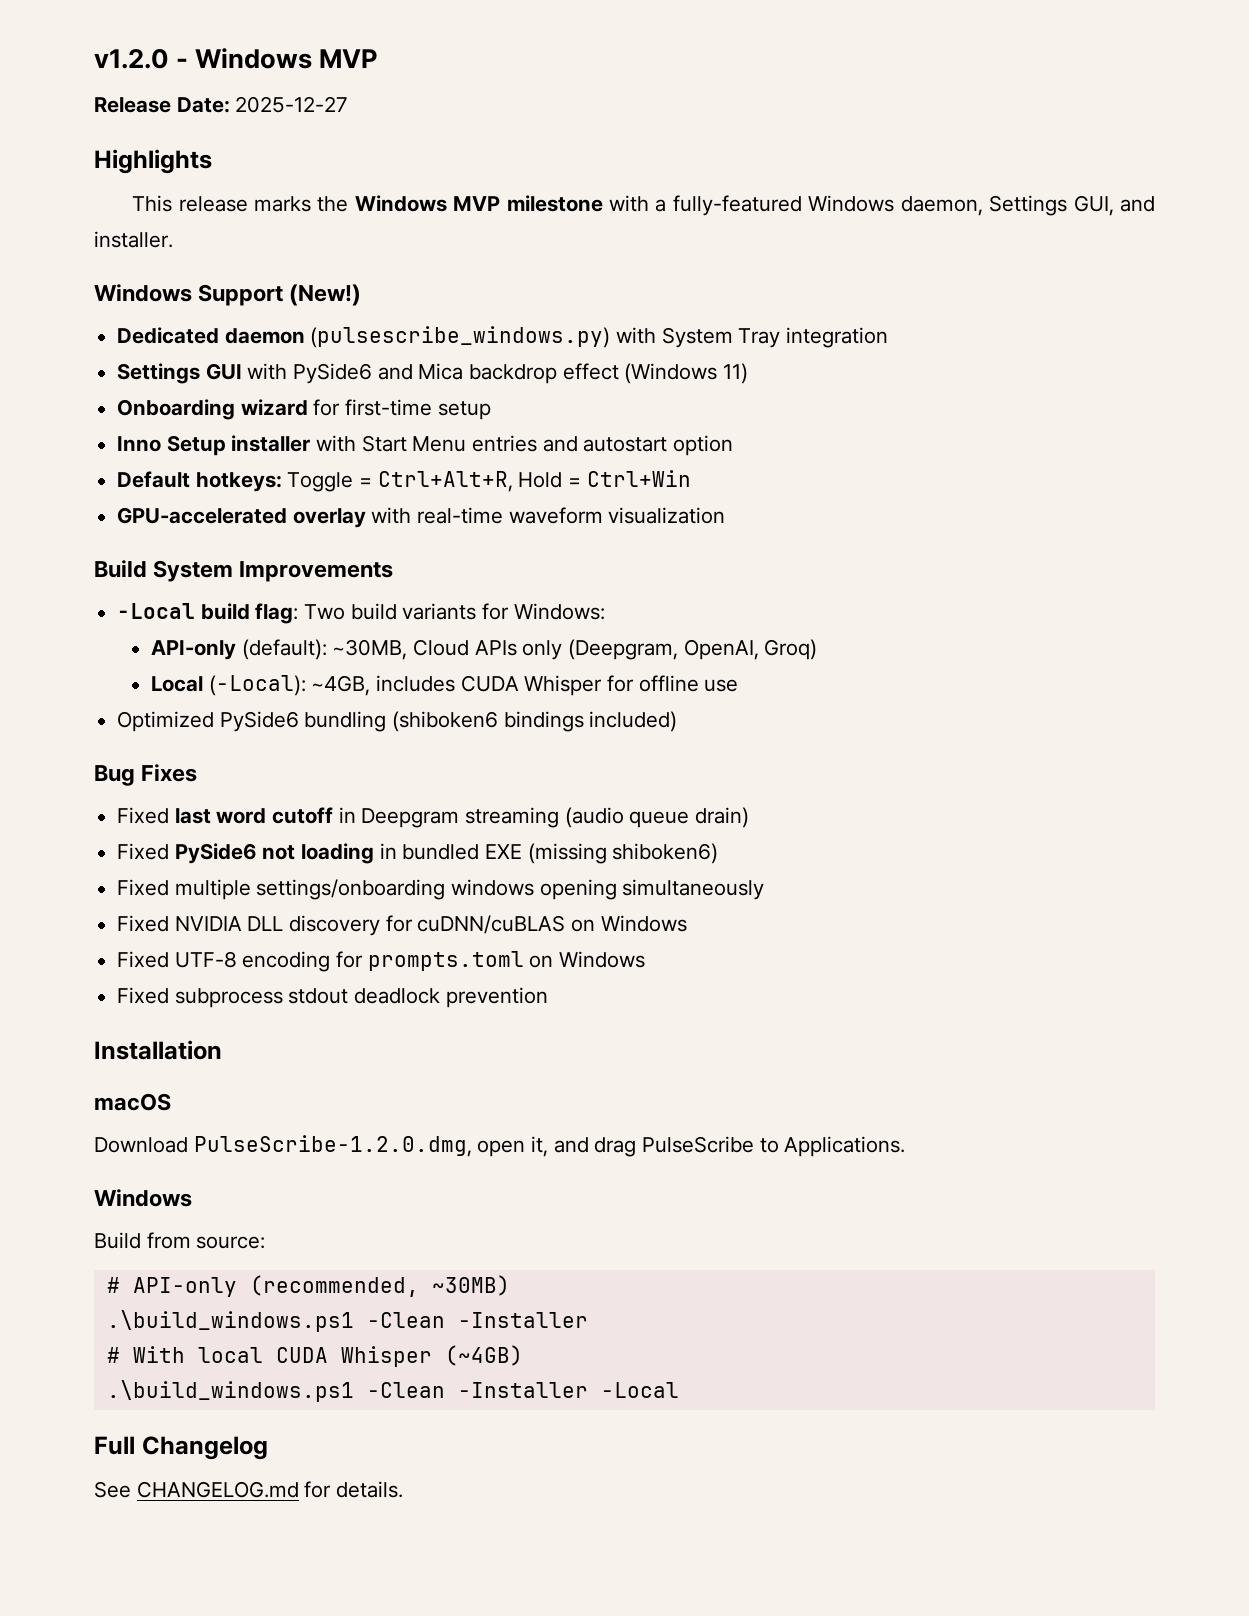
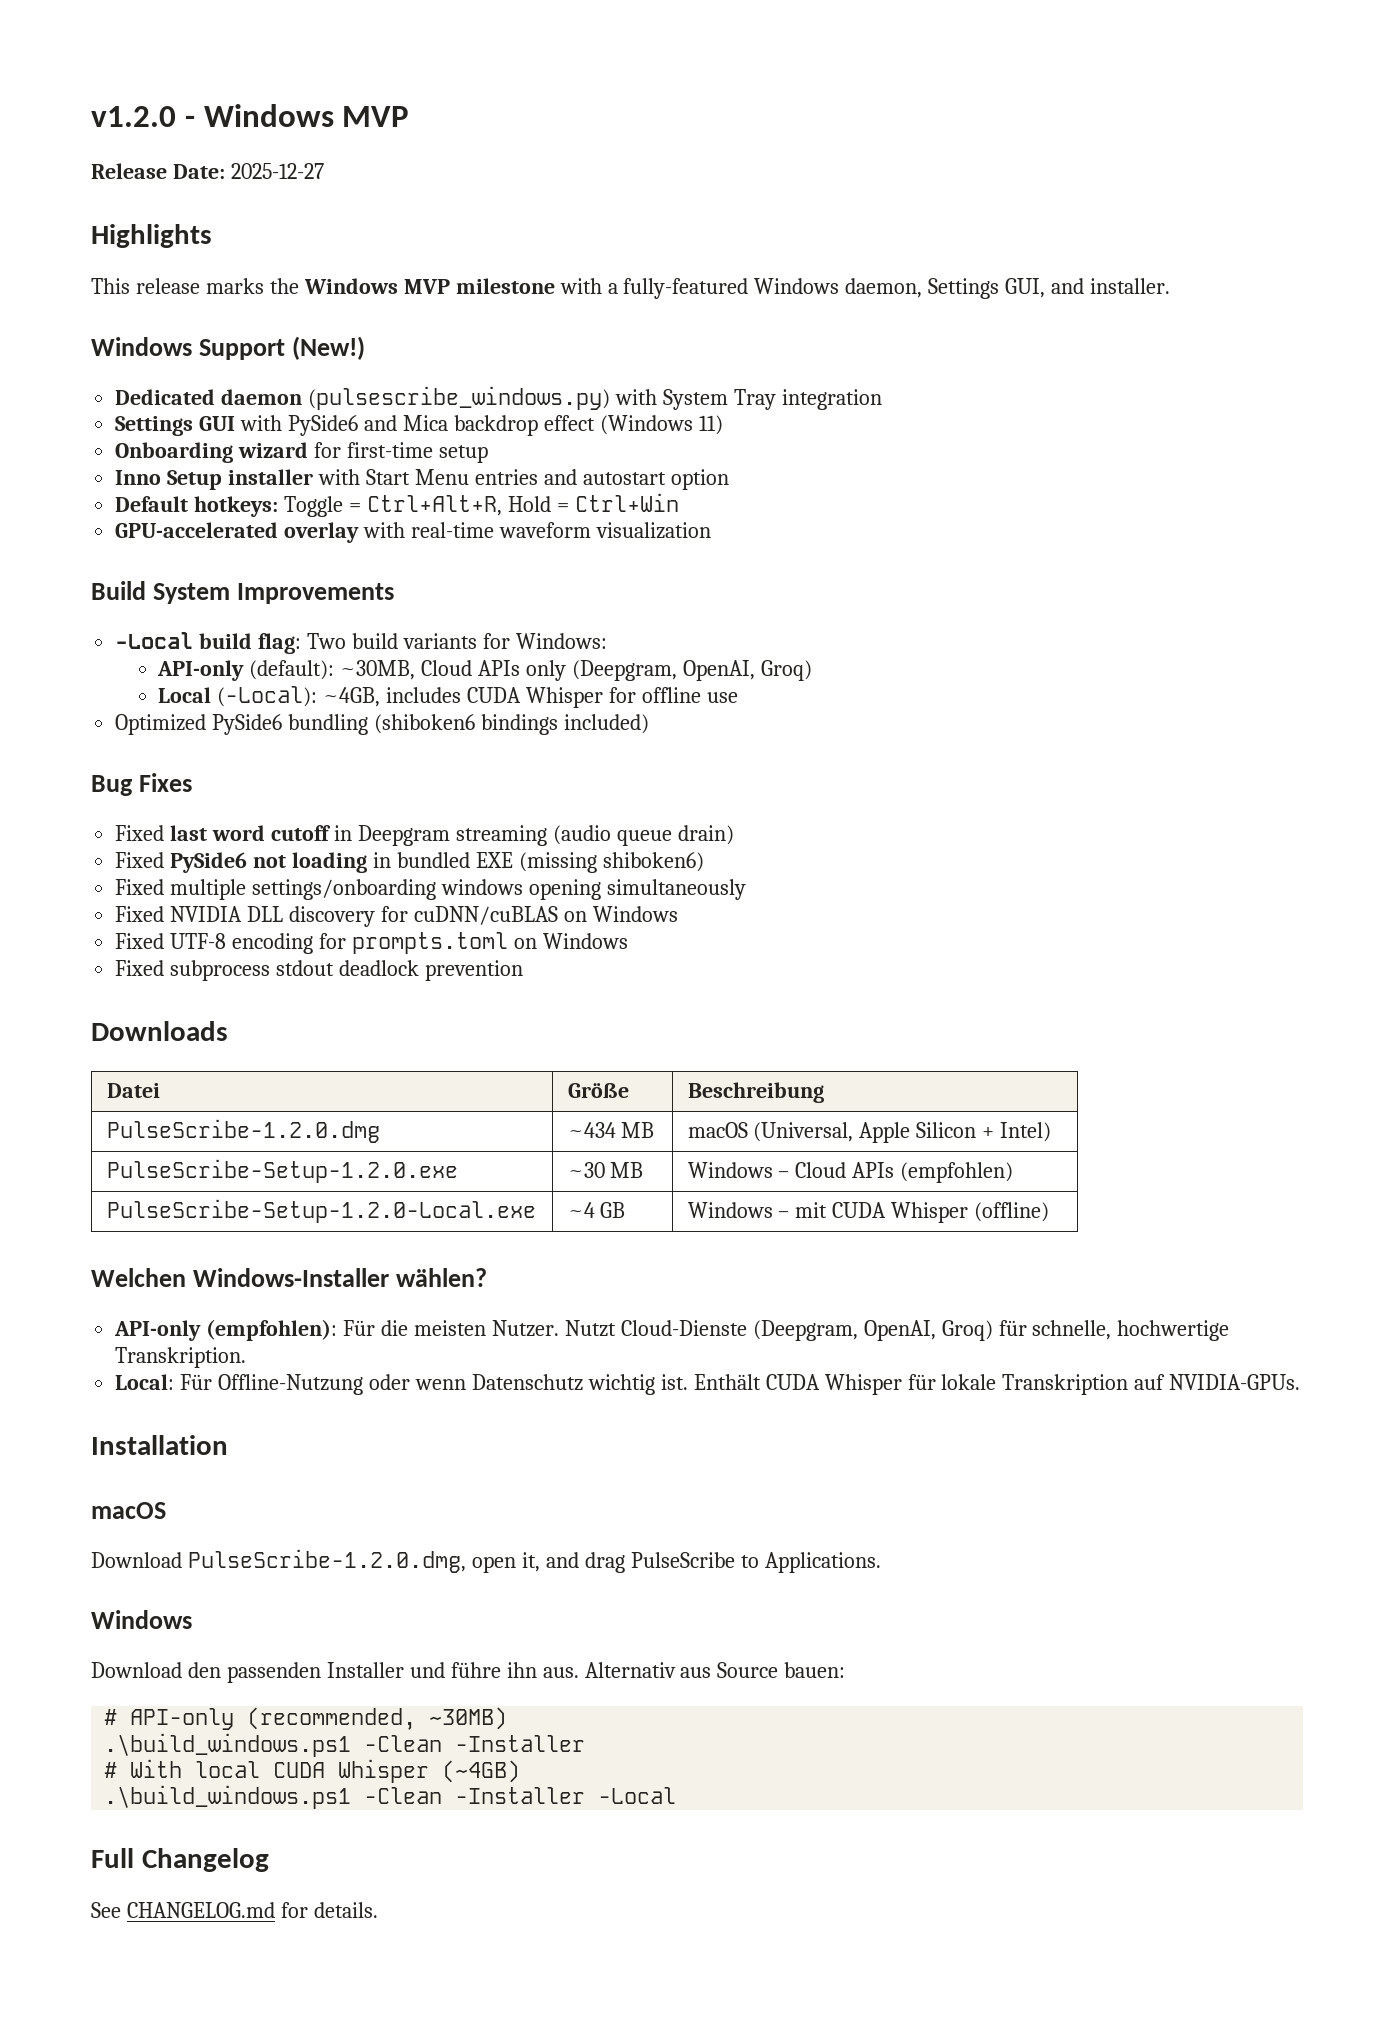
(548, 997) none -> [91,1021,228,1041] [106,1083,160,1098] [567,1083,629,1098] [687,1082,824,1103] [106,1119,380,1143] [567,1122,655,1138] [687,1122,1052,1143] [106,1159,458,1183] [567,1162,644,1178] [687,1162,1014,1183] [106,1199,536,1223] [567,1202,626,1218] [687,1202,1050,1223] [91,1268,488,1287] [114,1319,1230,1341] [115,1347,247,1368] [115,1374,1301,1395] // Downloads // Datei | Größe | Beschreibung // PulseScribe-1.2.0.dmg | ~434 MB | macOS (Universal, Apple Silicon + Intel) // PulseScribe-Setup-1.2.0.exe | ~30 MB | Windows – Cloud APIs (empfohlen) // PulseScribe-Setup-1.2.0-Local.exe | ~4 GB | Windows – mit CUDA Whisper (offline) // Welchen Windows-Installer wählen? // API-only (empfohlen): Für die meisten Nutzer. Nutzt Cloud-Dienste (Deepgram, OpenAI, Groq) für schnelle, hochwertige Transkription. // Local: Für Offline-Nutzung oder wenn Datenschutz wichtig ist. Enthält CUDA Whisper für lokale Transkription auf NVIDIA-GPUs.
[94,1232,266,1249] Build from source: -> [91,1662,846,1683] Download den passenden Installer und führe ihn aus. Alternativ aus Source bauen:

